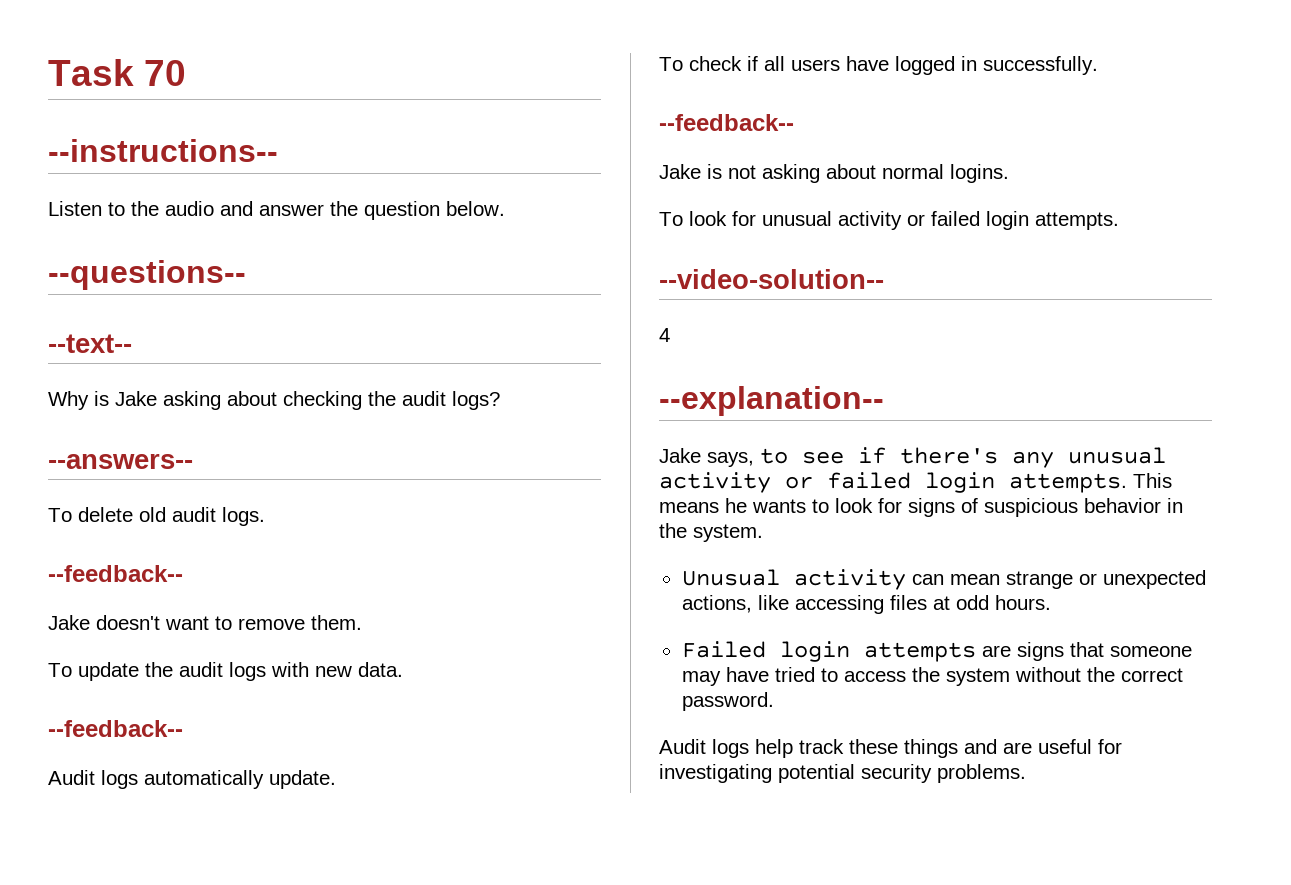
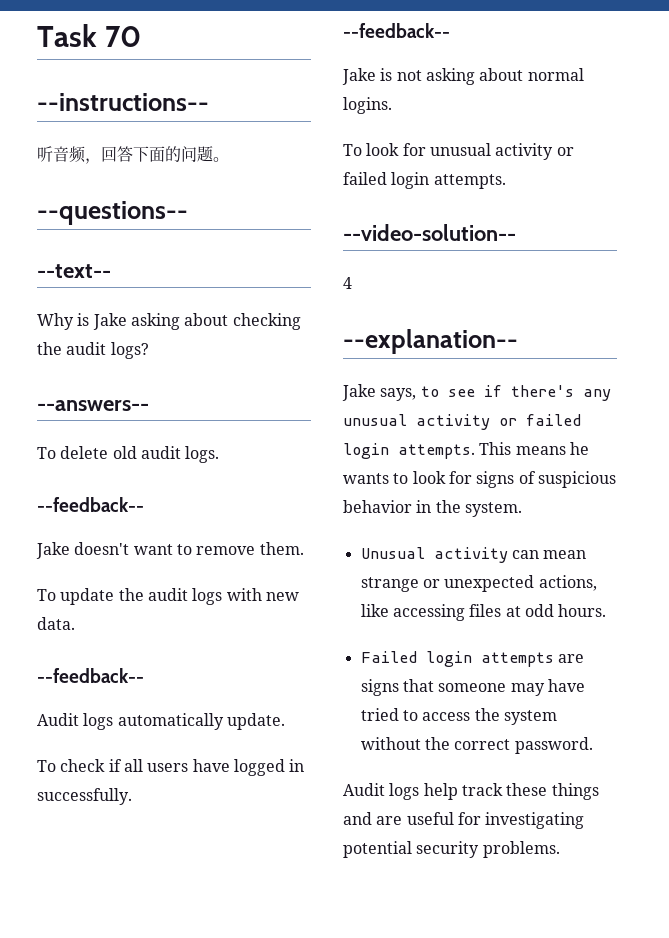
[48,201,505,220] Listen to the audio and answer the question below. -> [37,146,229,164] 听音频，回答下面的问题。

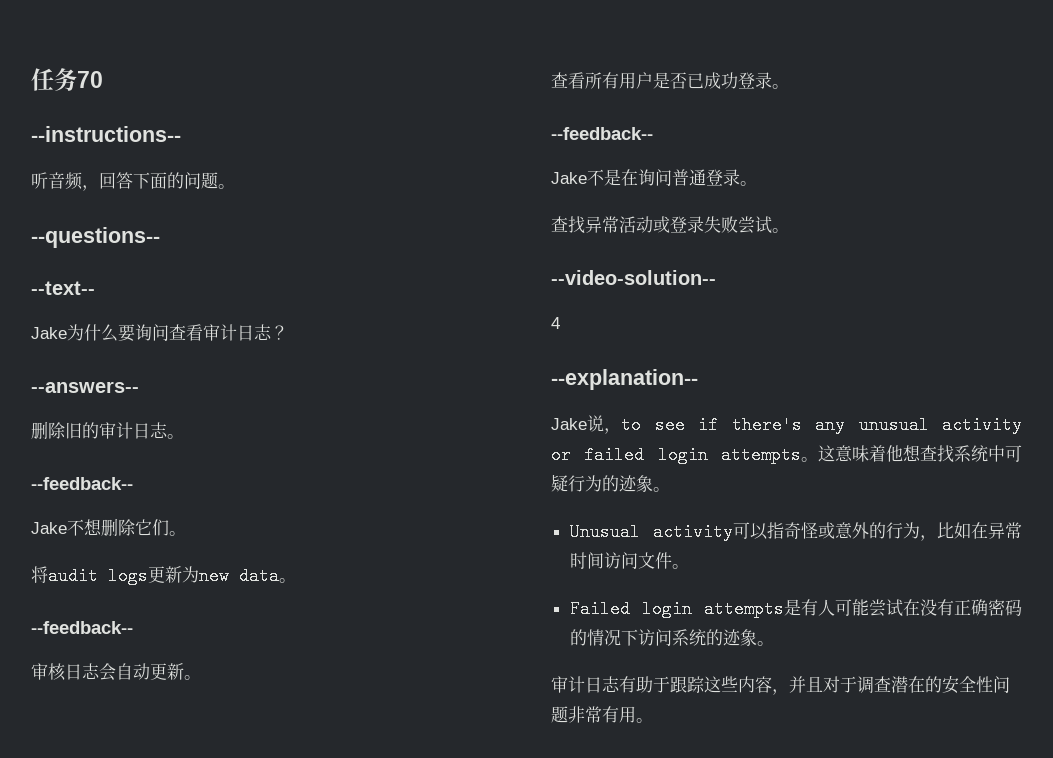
[37,24,97,47] Task -> [31,68,77,91] 任务
[37,313,301,330] [37,342,149,359] [37,400,149,411] [37,446,220,463] [37,497,144,512] [36,542,304,559] [37,588,299,605] [37,617,75,630] [37,668,144,683] [37,713,285,730] [37,759,305,776] [37,788,132,805] [343,23,450,38] [342,68,584,85] [343,97,392,114] [343,143,574,160] [343,172,506,189] Why is Jake asking about checking the audit logs? // --answers-- // To delete old audit logs. // --feedback-- // Jake doesn't want to remove them. // To update the audit logs with new data. // --feedback-- // Audit logs automatically update. // To check if all users have logged in successfully. // --feedback-- // Jake is not asking about normal logins. // To look for unusual activity or failed login attempts. -> [31,324,288,342] [31,381,139,393] [31,421,184,439] [31,477,133,490] [31,518,186,536] [31,566,296,585] [31,621,133,634] [31,663,201,681] [551,72,789,89] [551,127,653,140] [551,169,757,186] [551,216,789,234] Jake为什么要询问查看审计日志？ // --answers-- // 删除旧的审计日志。 // --feedback-- // Jake不想删除它们。 // 将audit logs更新为new data。 // --feedback-- // 审核日志会自动更新。 // 查看所有用户是否已成功登录。 // --feedback-- // Jake不是在询问普通登录。 // 查找异常活动或登录失败尝试。
[380,388,417,401] says, -> [587,415,621,434] 说，
[398,442,589,459] [343,471,616,488] [343,500,522,517] [360,547,587,563] [360,575,597,592] [360,604,607,621] [360,651,584,667] [360,679,585,696] [360,708,557,725] [360,737,593,754] [343,783,599,800] [343,812,585,829] [343,841,560,858] attempts. This means he wants to look for signs of suspicious behavior in the system. // Unusual activity can mean strange or unexpected actions, like accessing files at odd hours. // Failed login attempts are signs that someone may have tried to access the system without the correct password. // Audit logs help track these things and are useful for investigating potential security problems. -> [721,445,1022,464] [551,474,670,492] [569,522,1022,541] [569,552,689,569] [569,599,1022,618] [569,629,774,646] [551,676,1010,695] [551,706,653,723] attempts。这意味着他想查找系统中可疑行为的迹象。 // Unusual activity可以指奇怪或意外的行为，比如在异常时间访问文件。 // Failed login attempts是有人可能尝试在没有正确密码的情况下访问系统的迹象。 // 审计日志有助于跟踪这些内容，并且对于调查潜在的安全性问题非常有用。

